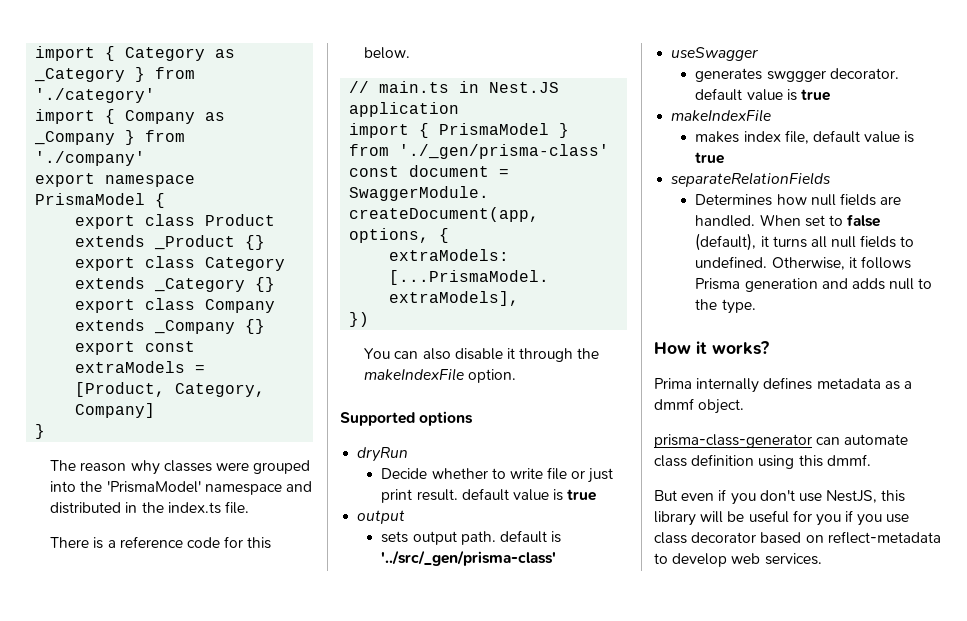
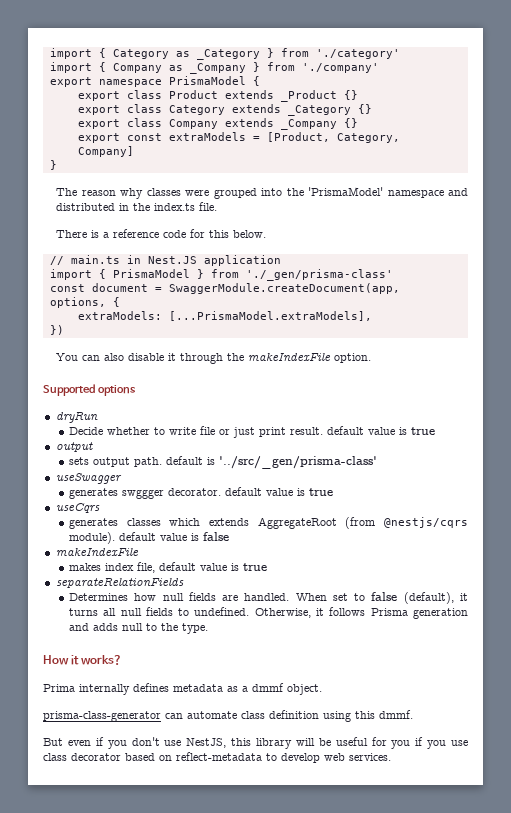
(830, 95) none -> [55,503,100,513] [68,517,468,529] [68,532,229,544] // useCqrs // generates classes which extends AggregateRoot (from @nestjs/cqrs module). default value is false

